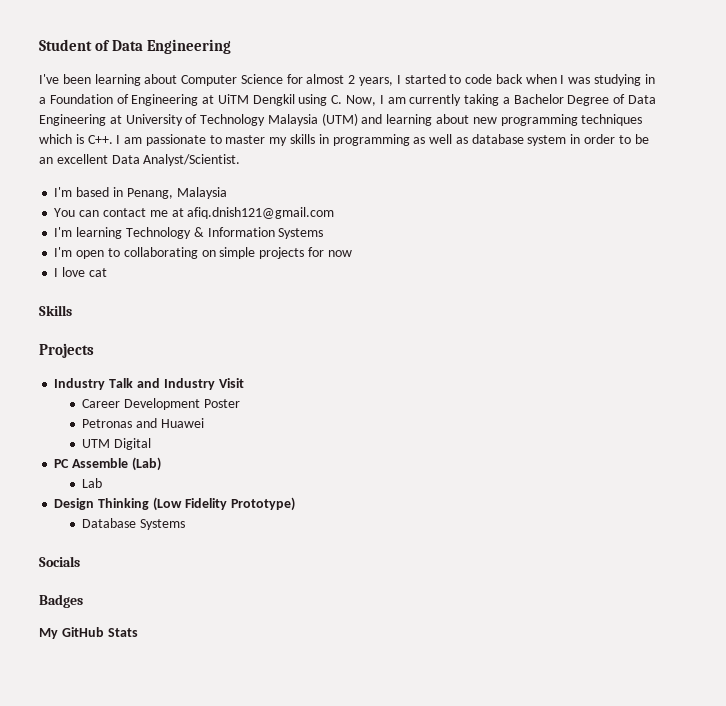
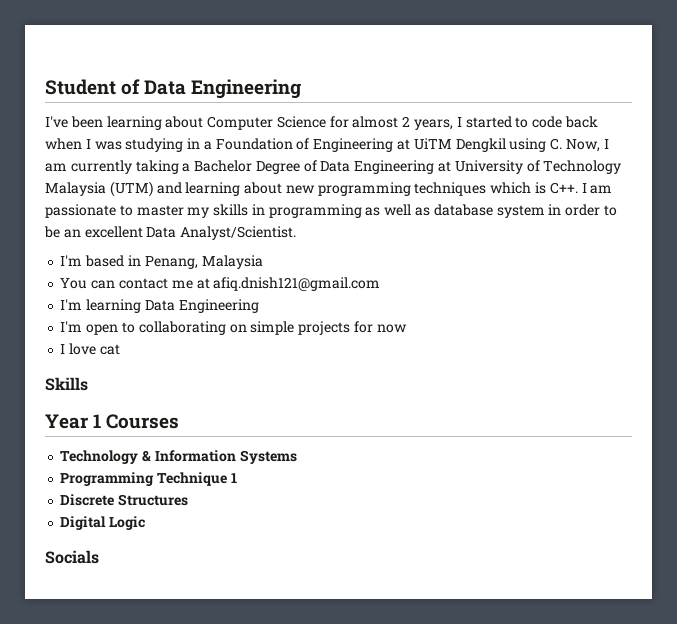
[125,227,324,239] Technology & Information Systems -> [144,299,259,313] Data Engineering
[39,343,94,358] [54,378,244,390] [82,398,240,410] [82,418,204,428] [82,438,151,450] [54,457,161,471] [82,478,103,488] [54,497,295,511] [82,518,185,530] [39,556,80,567] [39,594,83,608] [39,627,138,639] Projects // Industry Talk and Industry Visit // Career Development Poster // Petronas and Huawei // UTM Digital // PC Assemble (Lab) // Lab // Design Thinking (Low Fidelity Prototype) // Database Systems // Socials // Badges // My GitHub Stats -> [45,414,180,429] [60,450,297,464] [60,472,237,486] [60,494,189,506] [60,516,146,530] [45,550,99,564] Year 1 Courses // Technology & Information Systems // Programming Technique 1 // Discrete Structures // Digital Logic // Socials

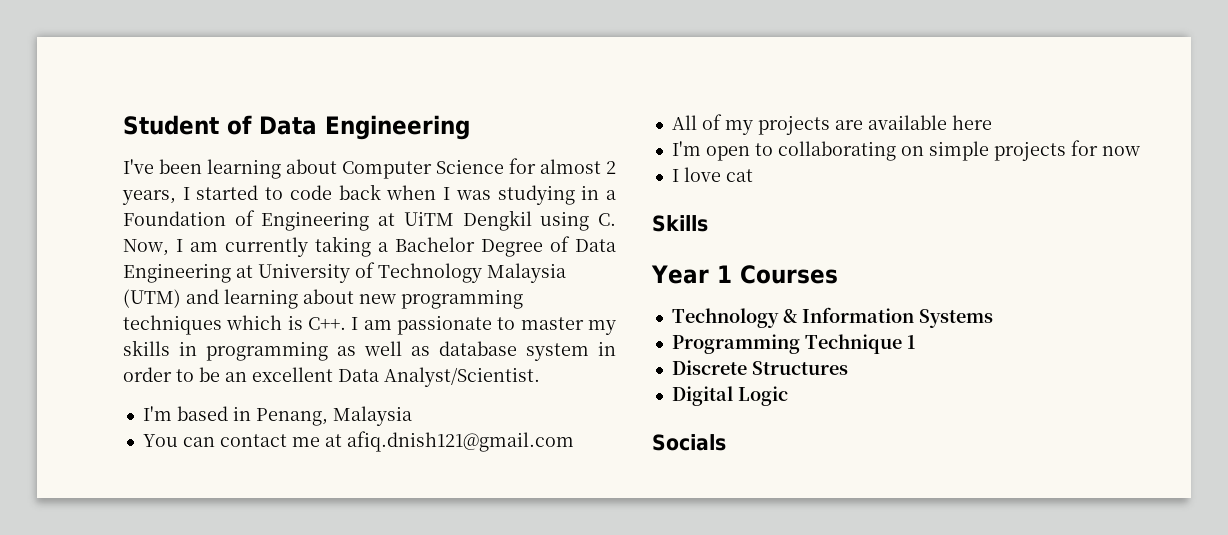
[60,299,259,313] I'm learning Data Engineering -> [671,114,992,135] All of my projects are available here

